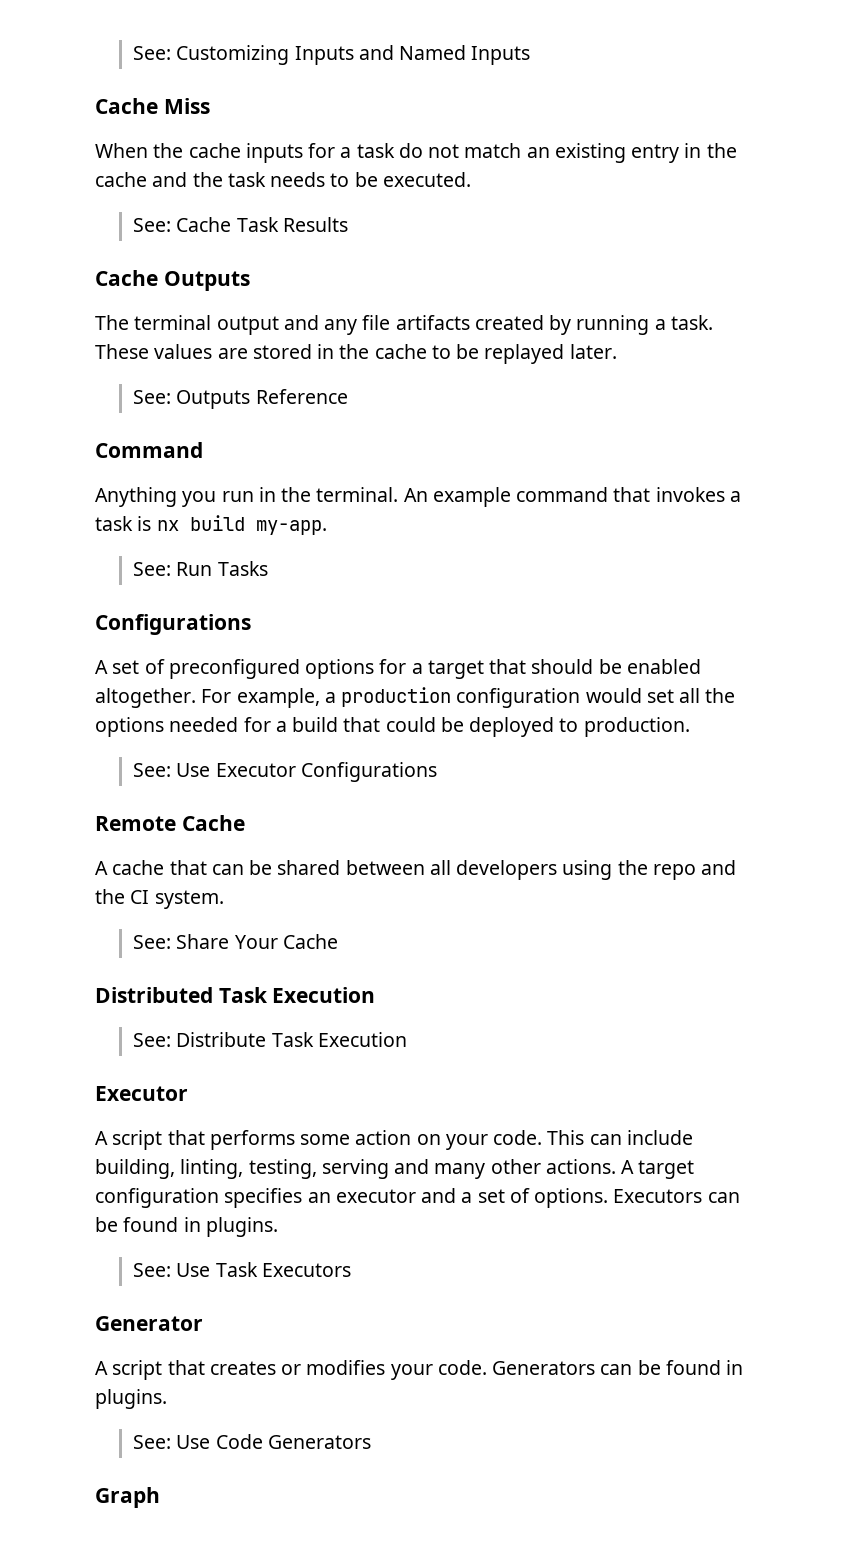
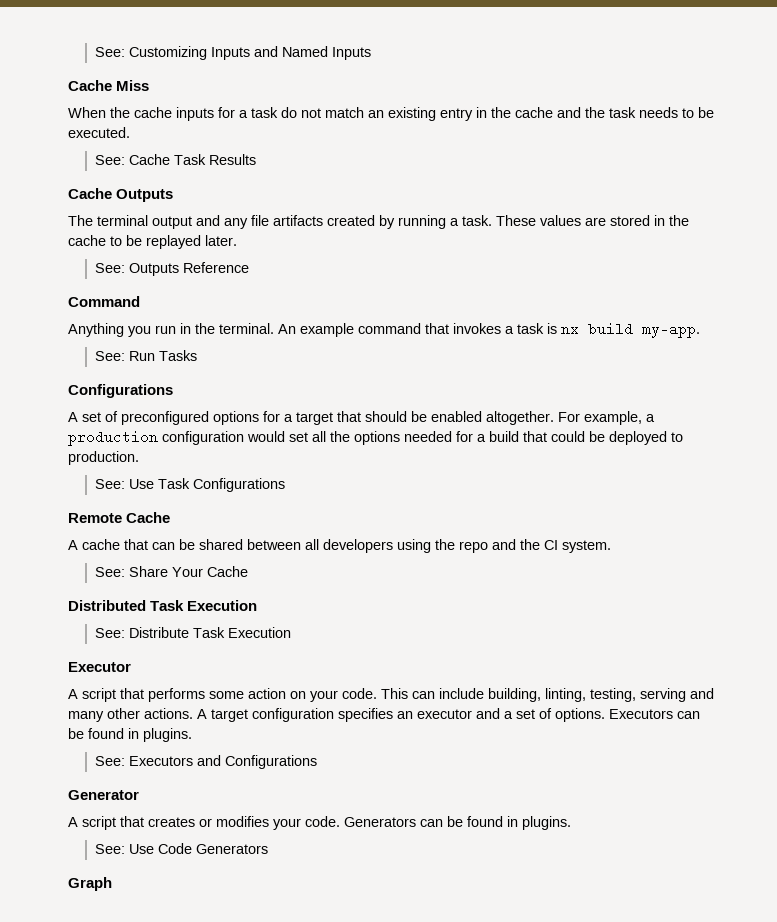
[215,763,296,777] Executor -> [157,478,190,489] Task
[176,1262,351,1277] Use Task Executors -> [128,755,317,769] Executors and Configurations

